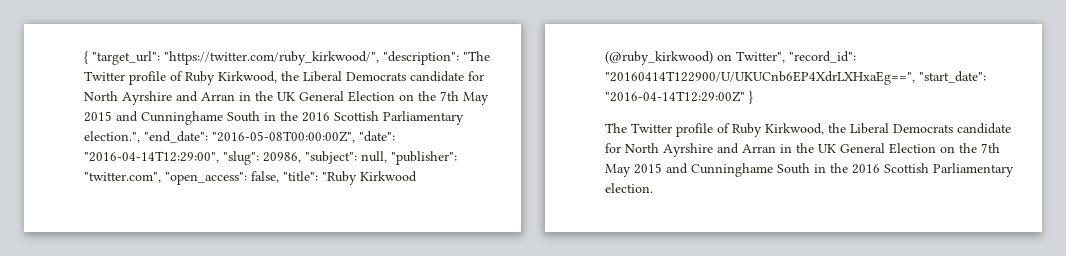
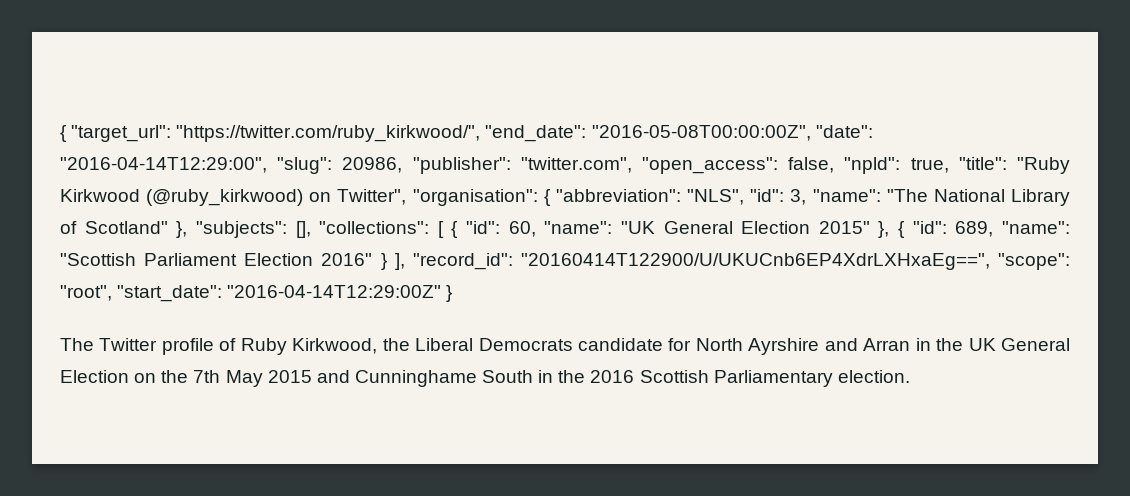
[383,51,490,65] [84,71,484,85] [84,91,489,105] [84,111,464,125] [84,131,140,143] "description": "The Twitter profile of Ruby Kirkwood, the Liberal Democrats candidate for North Ayrshire and Arran in the UK General Election on the 7th May 2015 and Cunninghame South in the 2016 Scottish Parliamentary election.", -> (481, 133) none
[305,151,387,164] "subject": null, -> (403, 165) none
(279, 177) none -> [844,157,949,174] "npld": true,
[789,51,856,63] [605,71,915,85] "record_id": "20160414T122900/U/UKUCnb6EP4XdrLXHxaEg==", -> [412,189,1071,206] [60,221,1071,238] [60,253,1070,270] [60,285,112,301] "organisation": { "abbreviation": "NLS", "id": 3, "name": "The National Library of Scotland" }, "subjects": [], "collections": [ { "id": 60, "name": "UK General Election 2015" }, { "id": 689, "name": "Scottish Parliament Election 2016" } ], "record_id": "20160414T122900/U/UKUCnb6EP4XdrLXHxaEg==", "scope": "root",

